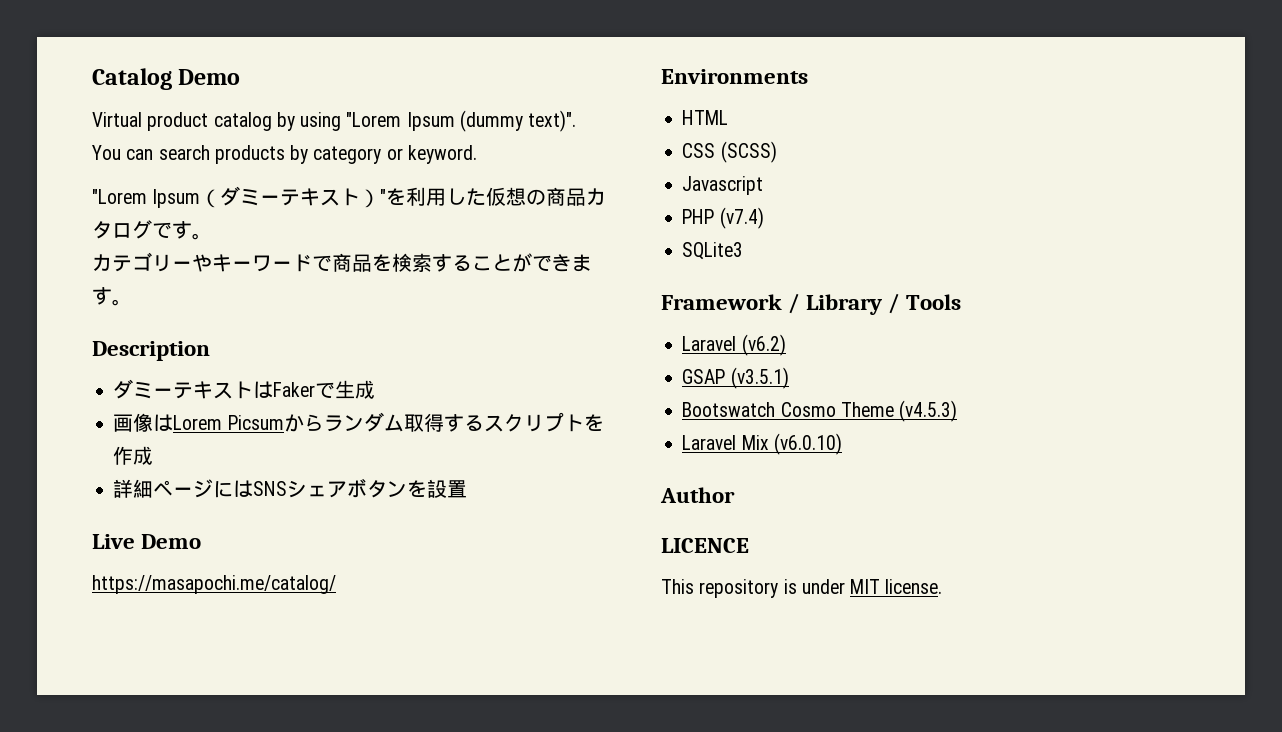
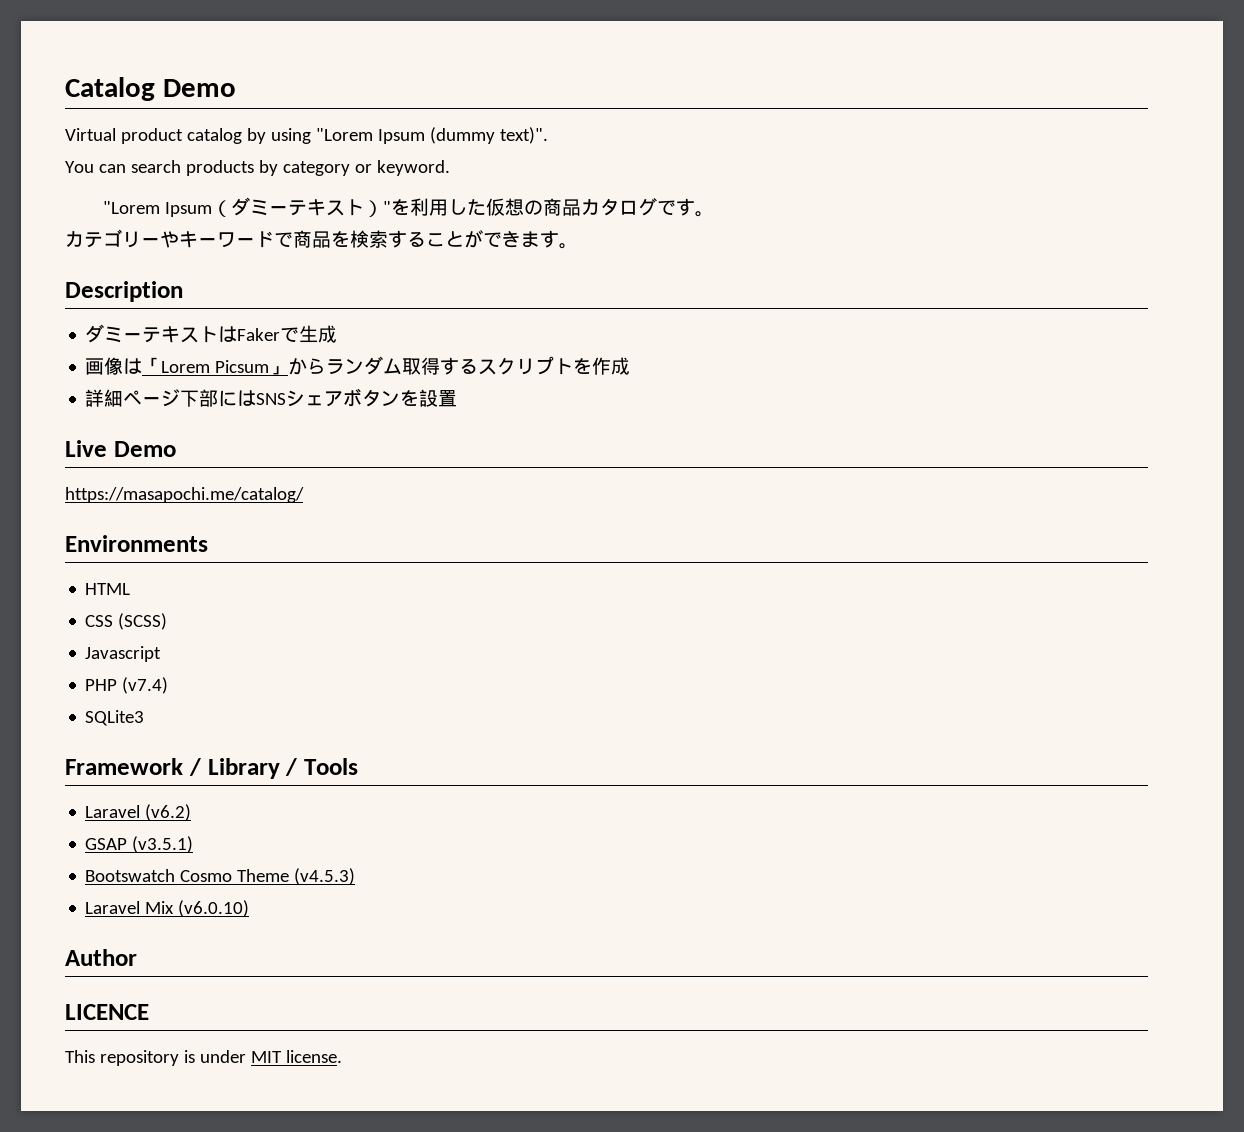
(174, 423) none -> [142,357,162,373] 「
(284, 422) none -> [269,366,289,375] 」
(214, 488) none -> [180,389,219,407] 下部

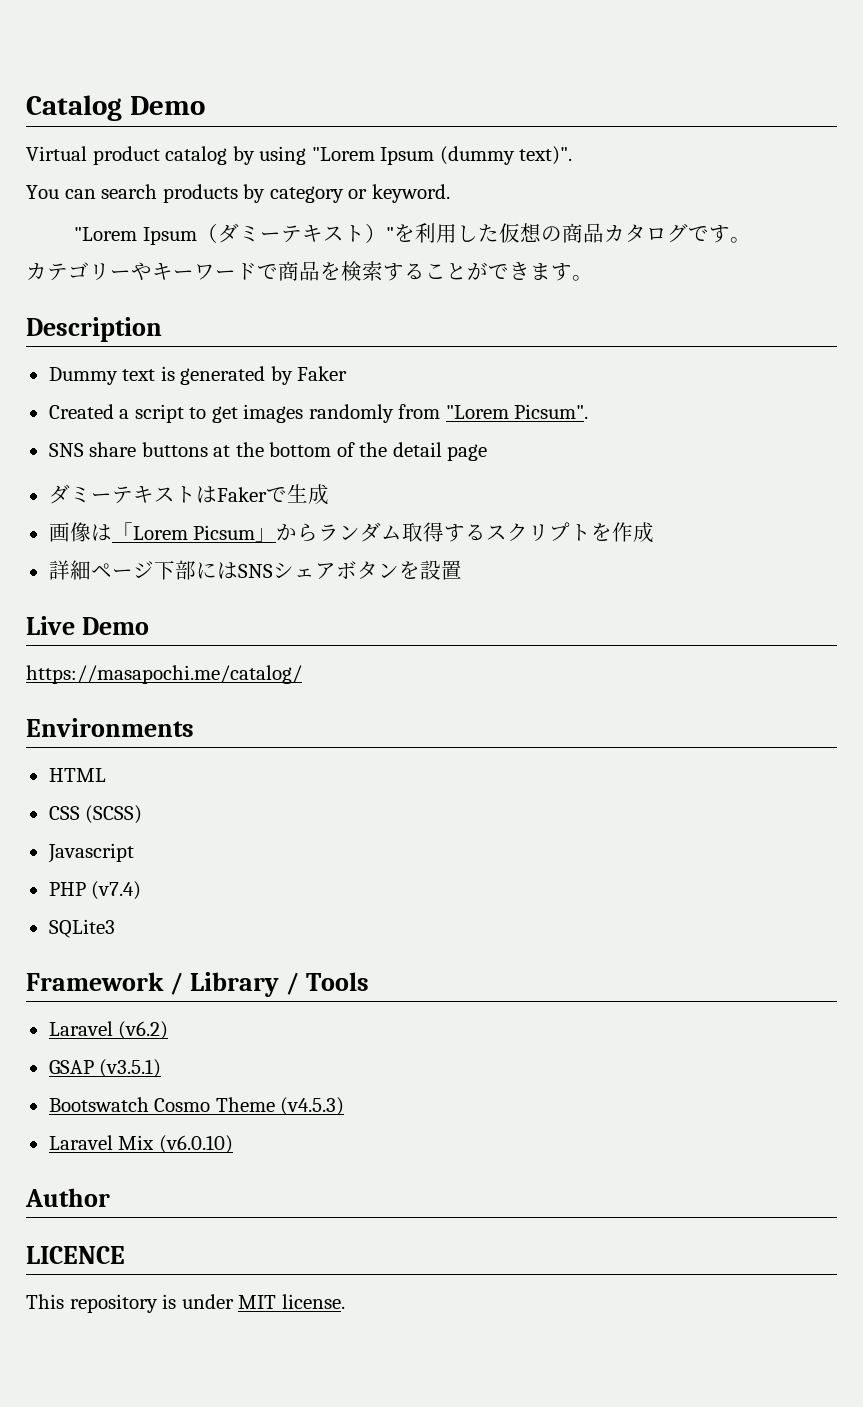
(183, 291) none -> [48,366,348,385] [48,404,589,423] [48,442,488,461] // Dummy text is generated by Faker // Created a script to get images randomly from "Lorem Picsum". // SNS share buttons at the bottom of the detail page

